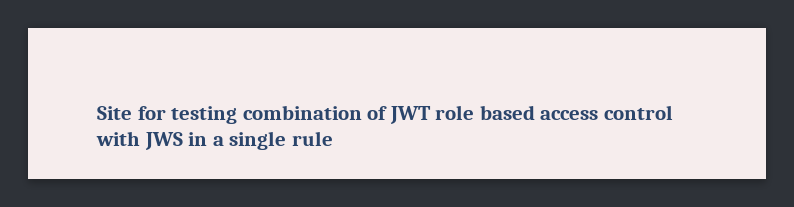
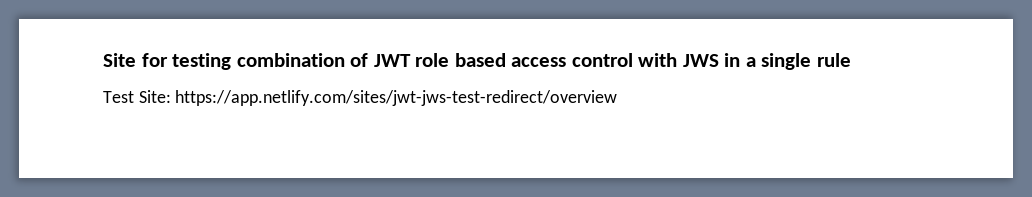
(333, 138) none -> [103,90,618,106] // Test Site: https://app.netlify.com/sites/jwt-jws-test-redirect/overview

